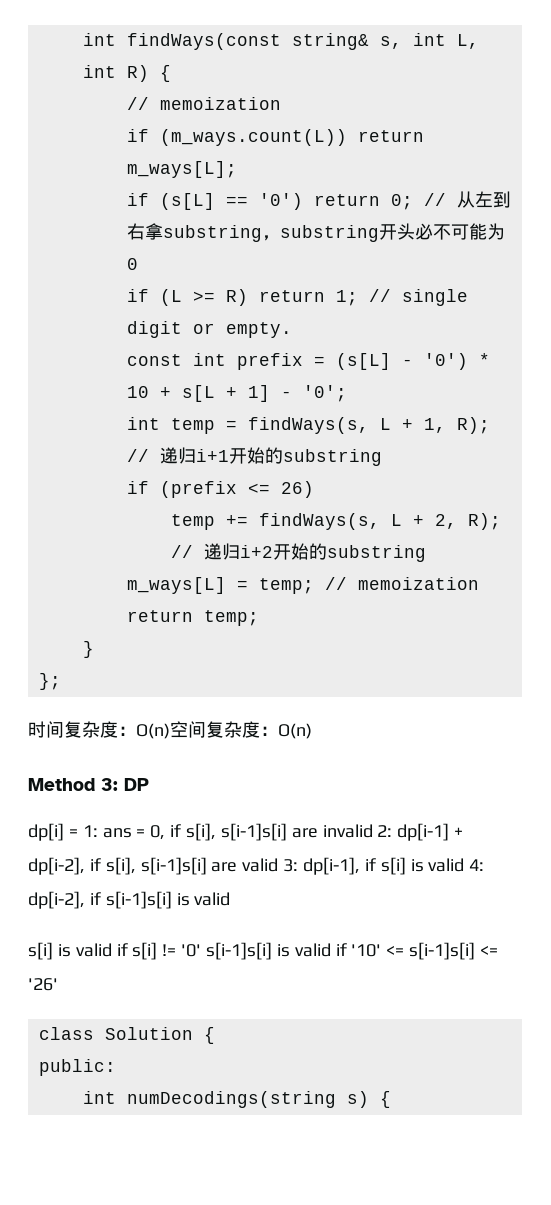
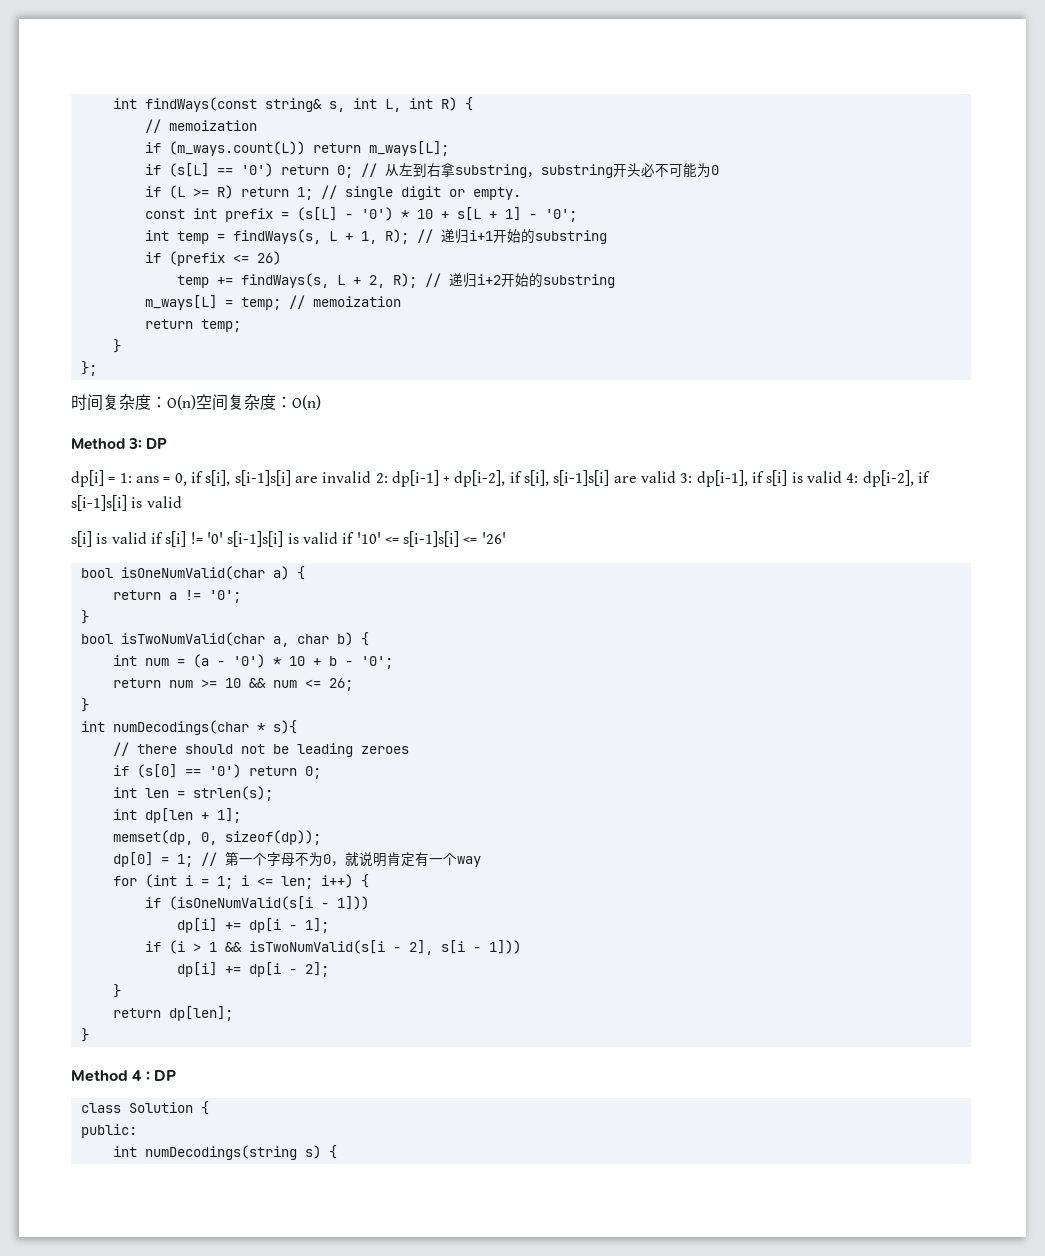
(58, 984) none -> [80,566,305,580] [112,590,241,603] [80,610,89,624] [80,632,369,647] [112,654,393,669] [112,678,353,691] [80,698,89,712] [80,720,297,735] [112,742,409,757] [112,764,321,779] [112,786,273,801] [112,808,241,823] [112,830,321,845] [112,851,481,867] [112,874,369,889] [144,896,369,910] [176,918,329,933] [144,940,521,955] [176,962,329,977] [112,984,121,998] [112,1006,233,1021] [80,1028,89,1042] [71,1070,176,1082] // bool isOneNumValid(char a) { // return a != '0'; // } // bool isTwoNumValid(char a, char b) { // int num = (a - '0') * 10 + b - '0'; // return num >= 10 && num <= 26; // } // int numDecodings(char * s){ // // there should not be leading zeroes // if (s[0] == '0') return 0; // int len = strlen(s); // int dp[len + 1]; // memset(dp, 0, sizeof(dp)); // dp[0] = 1; // 第一个字母不为0，就说明肯定有一个way // for (int i = 1; i <= len; i++) { // if (isOneNumValid(s[i - 1])) // dp[i] += dp[i - 1]; // if (i > 1 && isTwoNumValid(s[i - 2], s[i - 1])) // dp[i] += dp[i - 2]; // } // return dp[len]; // } // Method 4 : DP

